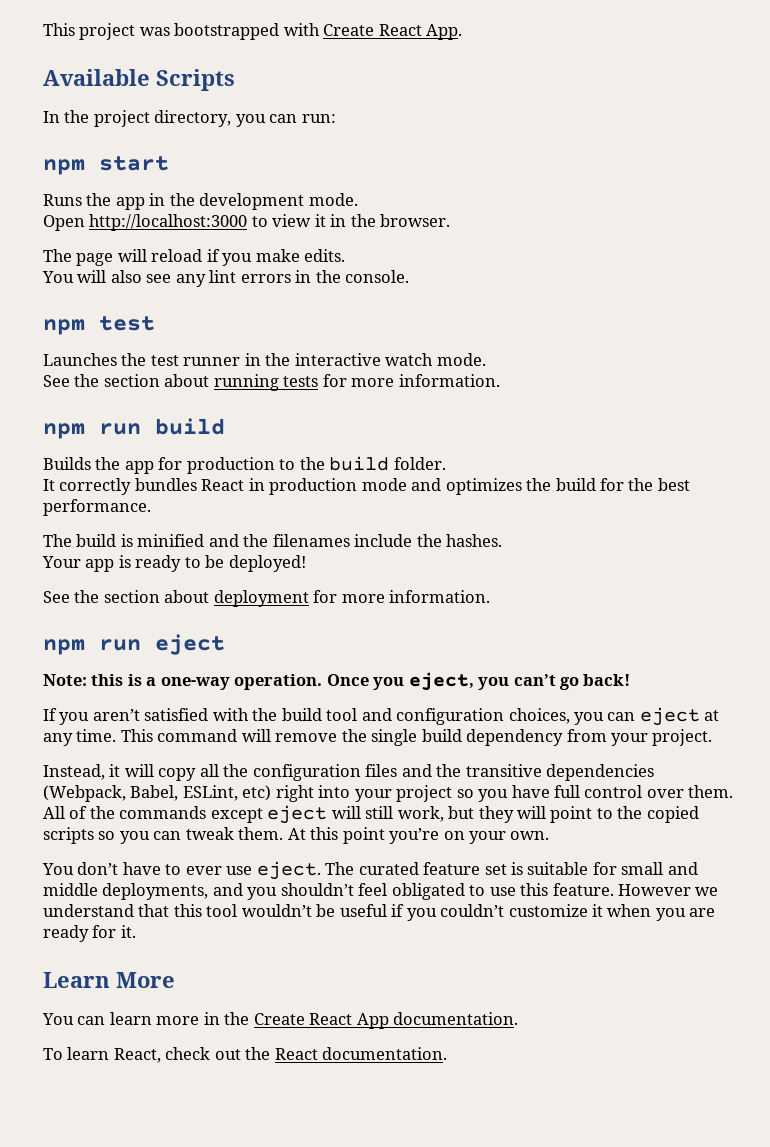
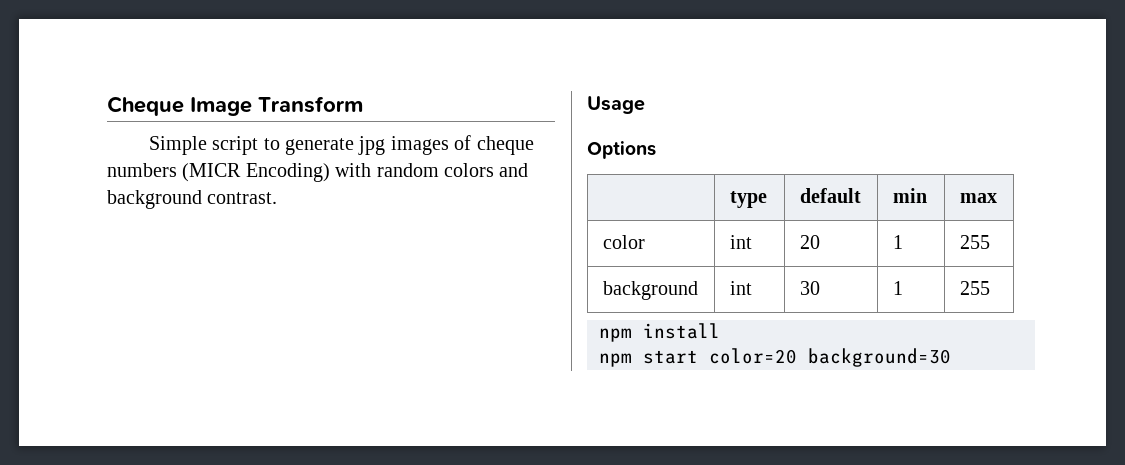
[43,23,463,40] [43,69,235,91] [43,110,336,127] [43,156,169,175] [43,193,358,210] [43,214,451,231] [43,249,346,266] [42,270,410,287] [43,316,155,335] [43,353,486,366] [43,374,500,391] [43,418,225,439] [43,456,446,474] [43,478,690,495] [43,499,151,516] [43,534,503,547] [42,555,306,572] [43,590,491,607] [43,634,225,655] [43,672,631,691] [43,707,720,726] [43,729,713,746] [43,764,655,781] [43,785,734,802] [43,805,699,824] [43,827,550,844] [42,861,698,880] [43,883,719,900] [43,904,716,921] [43,925,136,942] [43,972,175,988] [42,1012,519,1029] [43,1047,448,1063] This project was bootstrapped with Create React App. // Available Scripts // In the project directory, you can run: // npm start // Runs the app in the development mode. // Open http://localhost:3000 to view it in the browser. // The page will reload if you make edits. // You will also see any lint errors in the console. // npm test // Launches the test runner in the interactive watch mode. // See the section about running tests for more information. // npm run build // Builds the app for production to the build folder. // It correctly bundles React in production mode and optimizes the build for the best performance. // The build is minified and the filenames include the hashes. // Your app is ready to be deployed! // See the section about deployment for more information. // npm run eject // Note: this is a one-way operation. Once you eject, you can’t go back! // If you aren’t satisfied with the build tool and configuration choices, you can eject at any time. This command will remove the single build dependency from your project. // Instead, it will copy all the configuration files and the transitive dependencies (Webpack, Babel, ESLint, etc) right into your project so you have full control over them. All of the commands except eject will still work, but they will point to the copied scripts so you can tweak them. At this point you’re on your own. // You don’t have to ever use eject. The curated feature set is suitable for small and middle deployments, and you shouldn’t feel obligated to use this feature. However we understand that this tool wouldn’t be useful if you couldn’t customize it when you are ready for it. // Learn More // You can learn more in the Create React App documentation. // To learn React, check out the React documentation. -> [107,96,363,116] [148,135,534,155] [107,163,529,182] [107,190,278,209] [587,96,645,114] [587,141,656,159] [729,191,767,208] [799,188,861,203] [892,188,927,203] [959,193,997,203] [602,235,645,249] [729,235,752,249] [799,235,820,249] [892,235,903,249] [959,235,990,249] [602,281,698,300] [729,281,752,295] [799,281,820,295] [892,281,903,295] [959,281,990,295] [599,323,720,342] [599,348,951,367] Cheque Image Transform // Simple script to generate jpg images of cheque numbers (MICR Encoding) with random colors and background contrast. // Usage // Options // | type | default | min | max // color | int | 20 | 1 | 255 // background | int | 30 | 1 | 255 // npm install // npm start color=20 background=30

